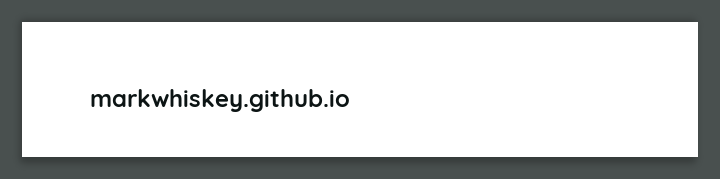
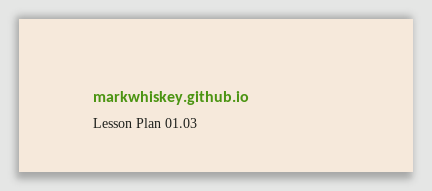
(350, 100) none -> [93,118,197,128] // Lesson Plan 01.03

